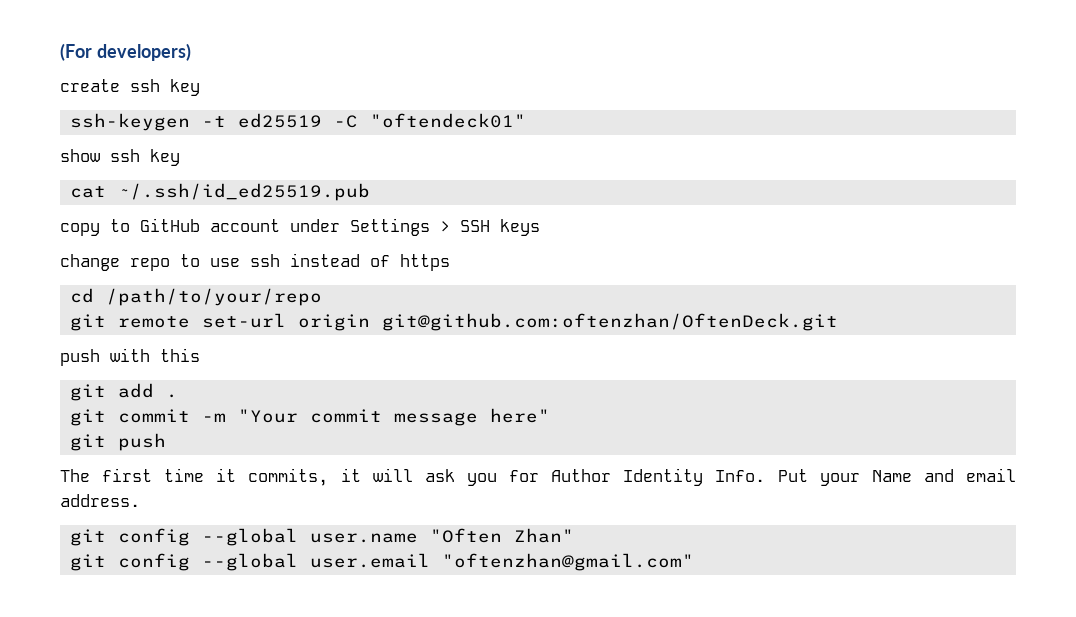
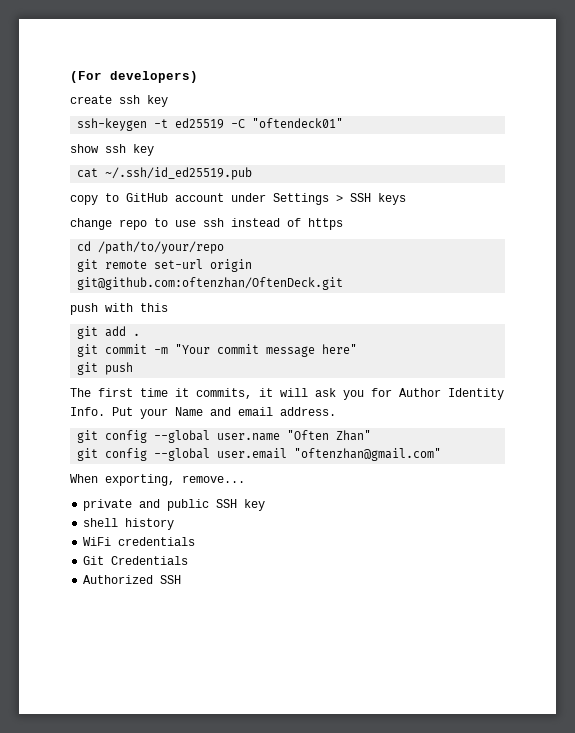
(694, 562) none -> [70,474,245,486] [83,499,266,511] [83,518,175,530] [83,537,196,546] [83,556,189,565] [83,575,182,584] // When exporting, remove... // private and public SSH key // shell history // WiFi credentials // Git Credentials // Authorized SSH

